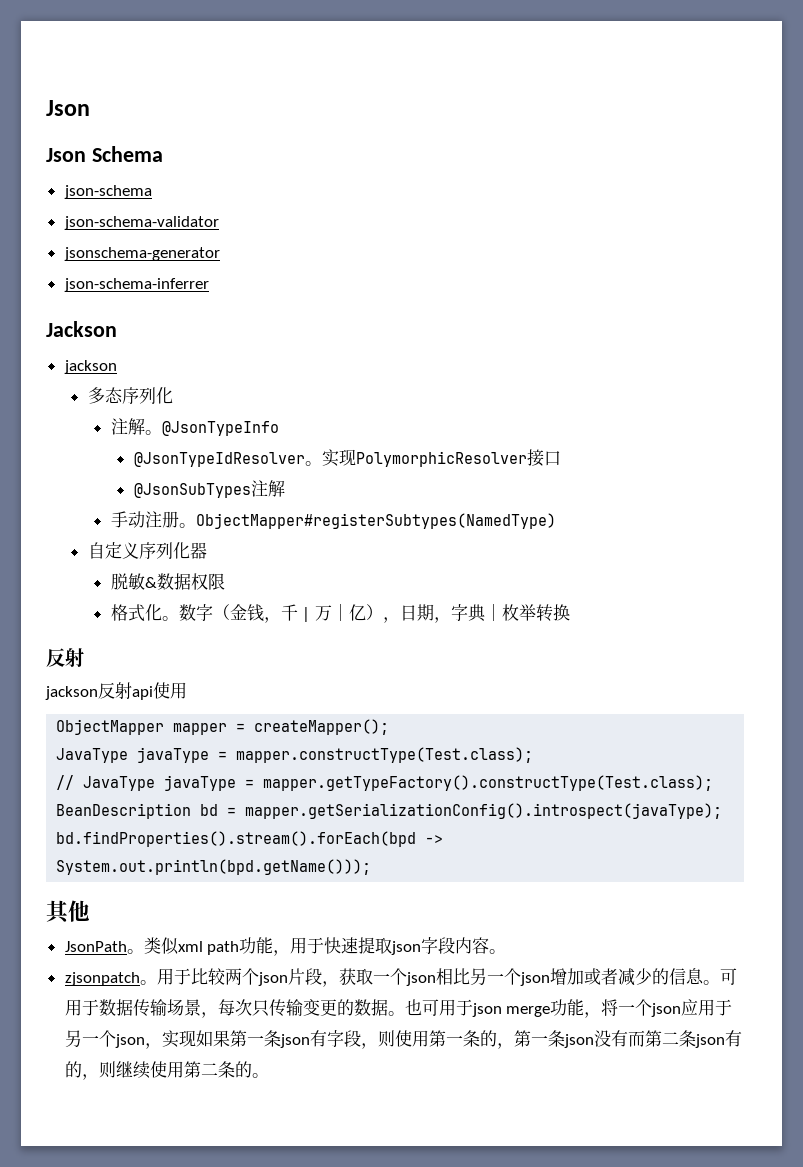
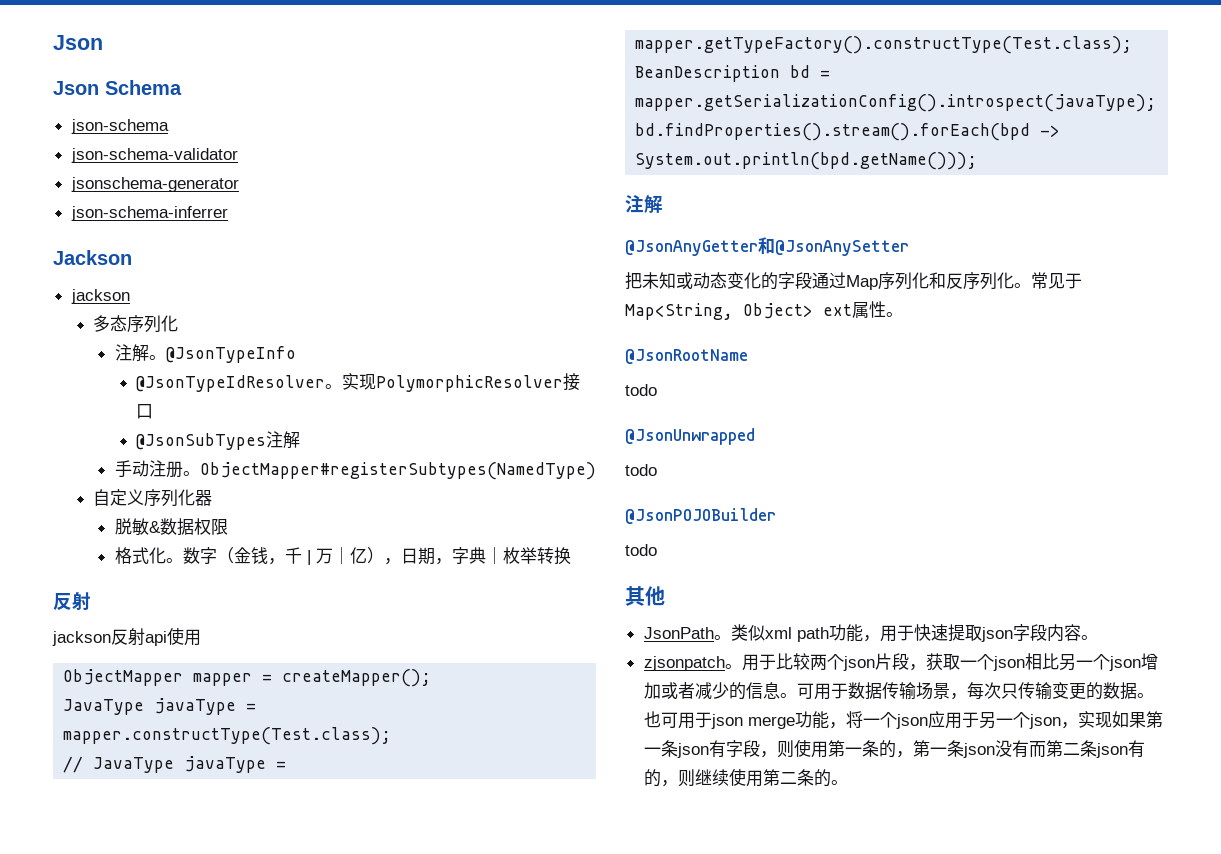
(372, 867) none -> [625,195,663,213] [625,237,909,256] [625,272,1082,290] [625,301,903,320] [625,349,748,364] [625,384,657,396] [625,428,755,445] [625,464,657,476] [625,508,776,524] [625,544,657,556] // 注解 // @JsonAnyGetter和@JsonAnySetter // 把未知或动态变化的字段通过Map序列化和反序列化。常见于Map<String, Object> ext属性。 // @JsonRootName // todo // @JsonUnwrapped // todo // @JsonPOJOBuilder // todo

